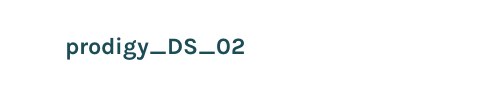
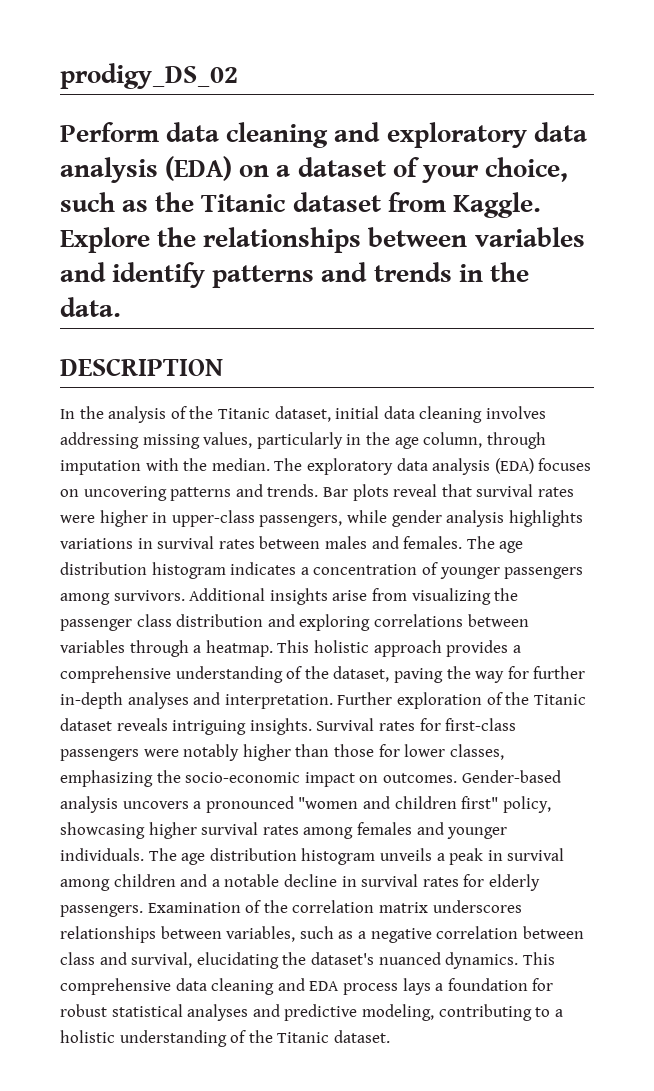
(245, 48) none -> [60,122,587,148] [60,156,569,183] [60,192,541,218] [60,227,585,253] [60,262,529,288] [60,297,121,317] [60,358,223,376] [60,406,546,423] [60,432,546,449] [60,458,592,475] [60,484,574,501] [60,510,583,527] [60,536,524,553] [60,562,584,579] [60,588,519,605] [60,614,529,631] [60,640,521,657] [60,666,586,683] [60,692,586,709] [60,718,517,735] [60,744,504,761] [60,770,561,787] [60,796,551,813] [60,822,508,839] [60,848,565,865] [60,874,540,891] [60,900,522,917] [60,926,584,943] [60,952,555,969] [60,978,554,995] [60,1004,563,1021] [60,1030,390,1047] // Perform data cleaning and exploratory data analysis (EDA) on a dataset of your choice, such as the Titanic dataset from Kaggle. Explore the relationships between variables and identify patterns and trends in the data. // DESCRIPTION // In the analysis of the Titanic dataset, initial data cleaning involves addressing missing values, particularly in the age column, through imputation with the median. The exploratory data analysis (EDA) focuses on uncovering patterns and trends. Bar plots reveal that survival rates were higher in upper-class passengers, while gender analysis highlights variations in survival rates between males and females. The age distribution histogram indicates a concentration of younger passengers among survivors. Additional insights arise from visualizing the passenger class distribution and exploring correlations between variables through a heatmap. This holistic approach provides a comprehensive understanding of the dataset, paving the way for further in-depth analyses and interpretation. Further exploration of the Titanic dataset reveals intriguing insights. Survival rates for first-class passengers were notably higher than those for lower classes, emphasizing the socio-economic impact on outcomes. Gender-based analysis uncovers a pronounced "women and children first" policy, showcasing higher survival rates among females and younger individuals. The age distribution histogram unveils a peak in survival among children and a notable decline in survival rates for elderly passengers. Examination of the correlation matrix underscores relationships between variables, such as a negative correlation between class and survival, elucidating the dataset's nuanced dynamics. This comprehensive data cleaning and EDA process lays a foundation for robust statistical analyses and predictive modeling, contributing to a holistic understanding of the Titanic dataset.

